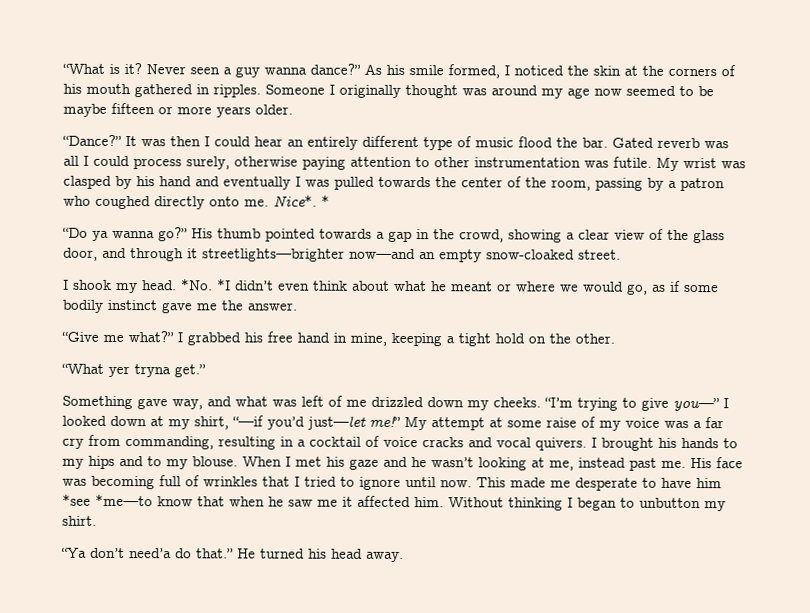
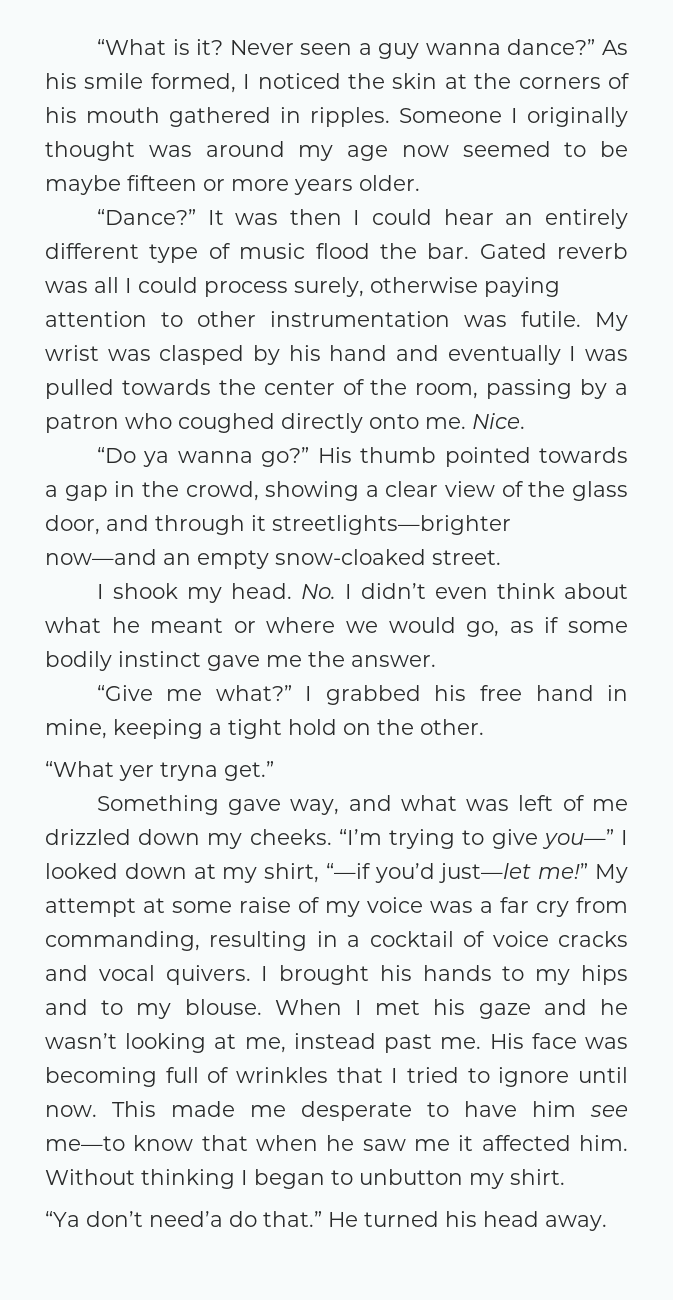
[273,194,330,207] Nice*. * -> [472,413,525,429] Nice.
[181,278,231,291] *No. *I -> [300,584,352,599] No. I
[62,493,153,507] *see *me—to -> [590,1105,628,1117] [45,1136,125,1151] see me—to

